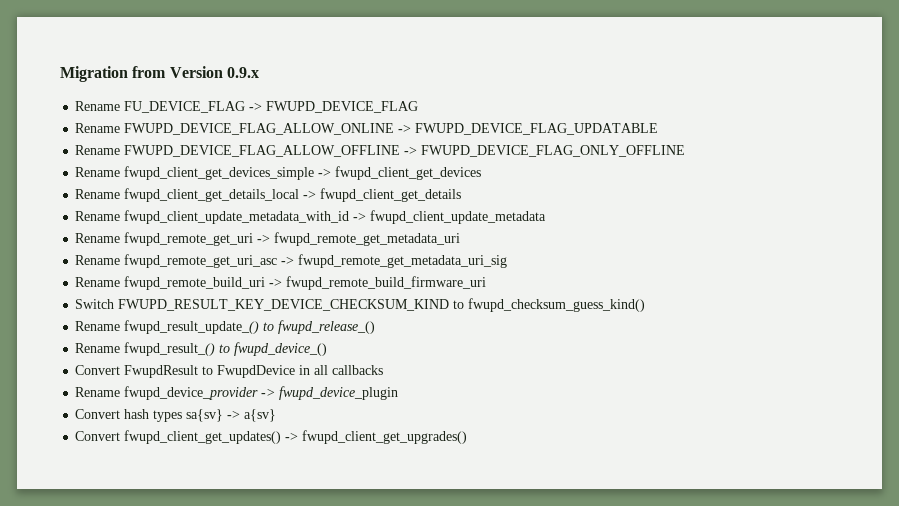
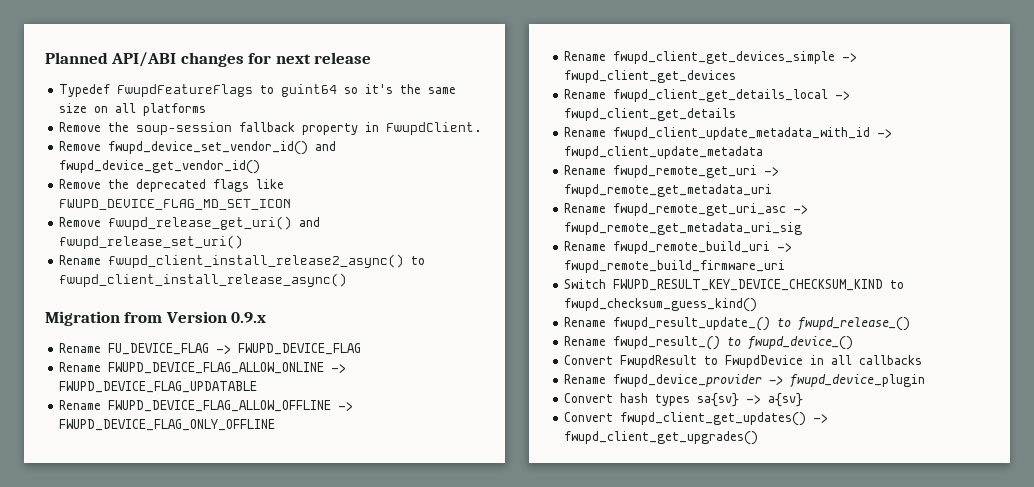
(60, 74) none -> [45,52,372,67] [59,84,457,97] [59,103,207,116] [59,122,483,135] [59,141,337,155] [59,160,261,174] [59,179,285,192] [59,199,292,210] [59,216,321,230] [59,235,244,249] [59,254,426,268] [59,273,348,287] Planned API/ABI changes for next release // Typedef FwupdFeatureFlags to guint64 so it's the same size on all platforms // Remove the soup-session fallback property in FwupdClient. // Remove fwupd_device_set_vendor_id() and fwupd_device_get_vendor_id() // Remove the deprecated flags like FWUPD_DEVICE_FLAG_MD_SET_ICON // Remove fwupd_release_get_uri() and fwupd_release_set_uri() // Rename fwupd_client_install_release2_async() to fwupd_client_install_release_async() //

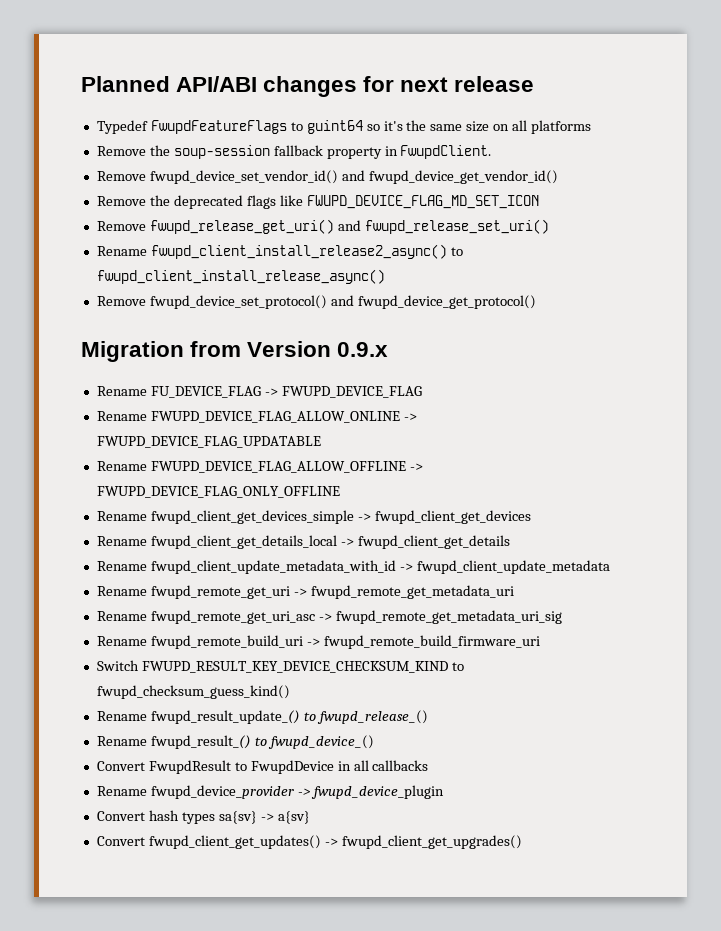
(348, 280) none -> [96,295,536,309] // Remove fwupd_device_set_protocol() and fwupd_device_get_protocol()

